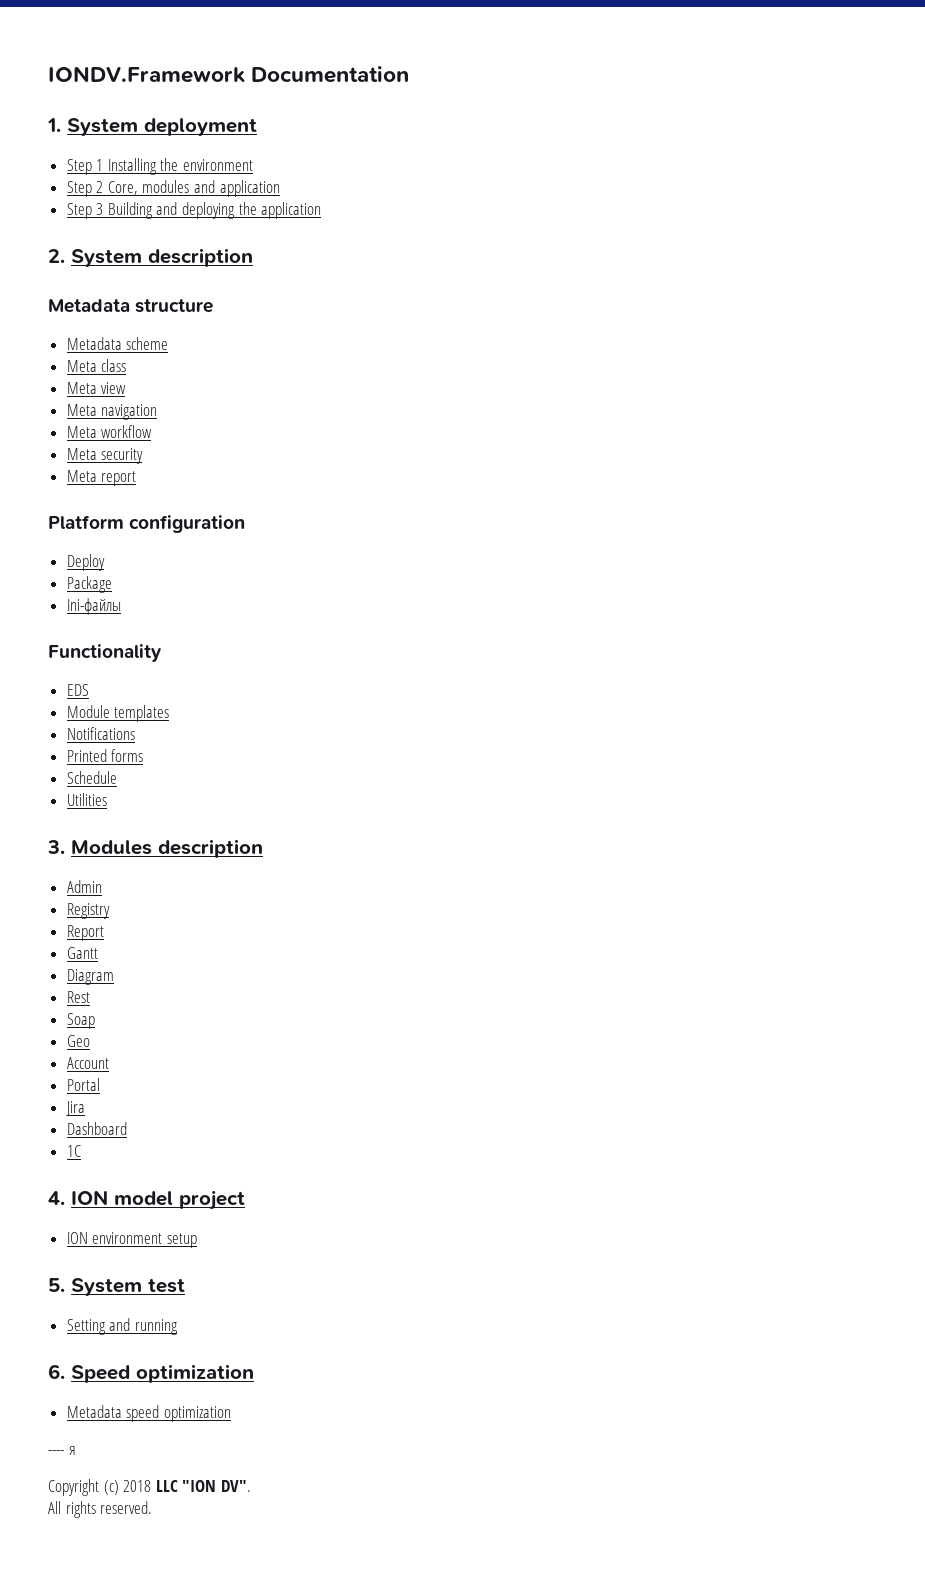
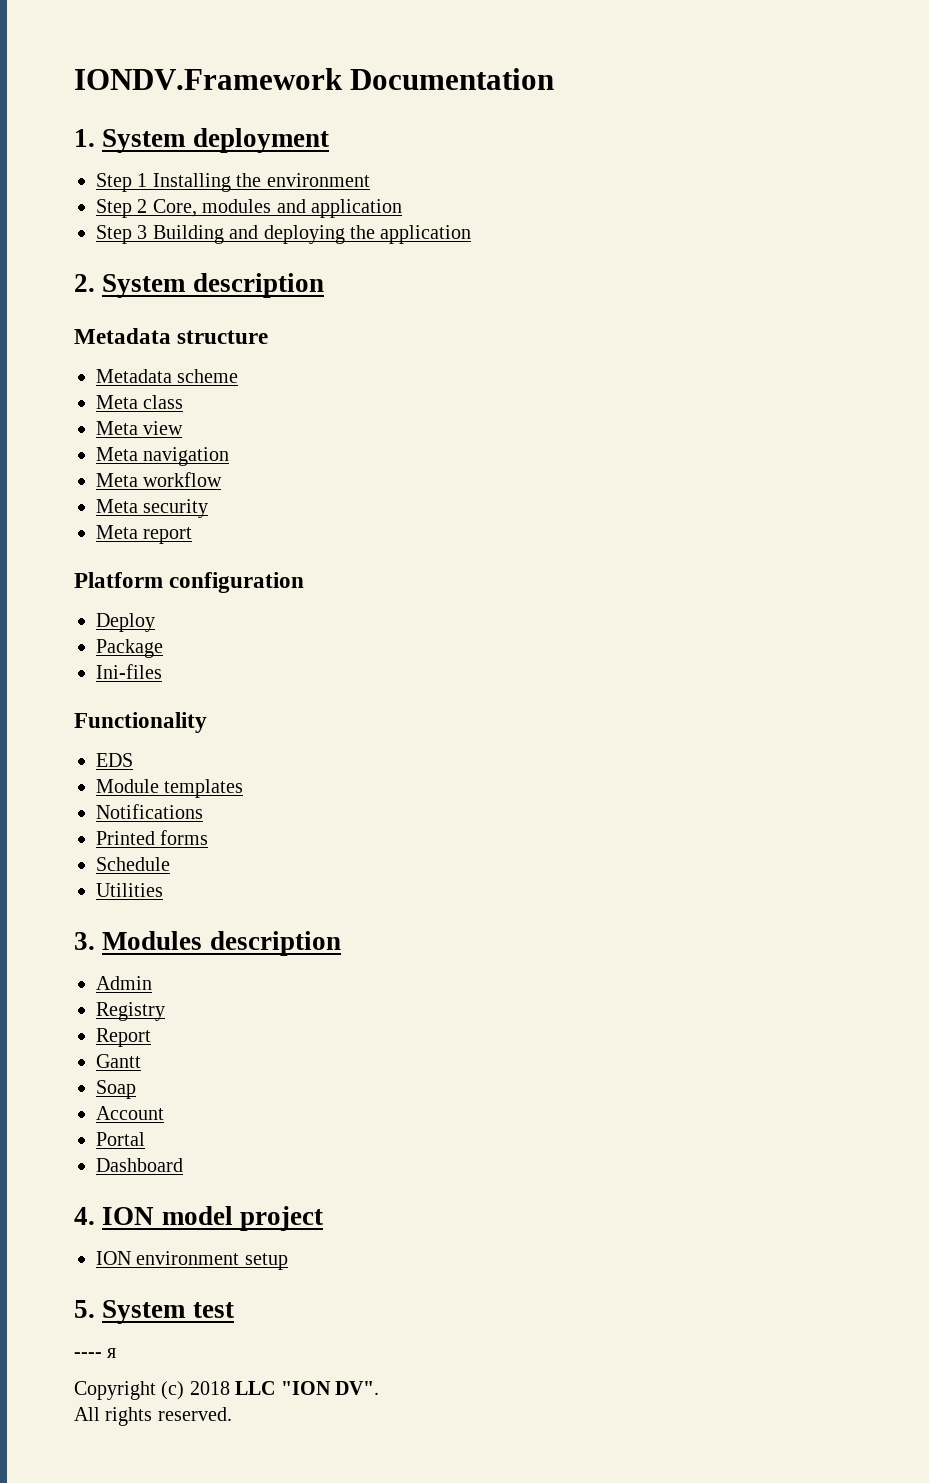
[66,598,121,615] Ini-файлы -> [96,664,162,679] Ini-files
[66,969,114,985] [66,991,90,1003] // Diagram // Rest -> (141, 1061) none
[66,1035,90,1047] // Geo -> (136, 1089) none
[65,1101,85,1116] // Jira -> (145, 1139) none
[66,1145,81,1157] // 1С -> (183, 1165) none
[66,1318,178,1335] [48,1364,254,1383] [66,1405,231,1422] // Setting and running // 6. Speed optimization // Metadata speed optimization -> (234, 1310) none

